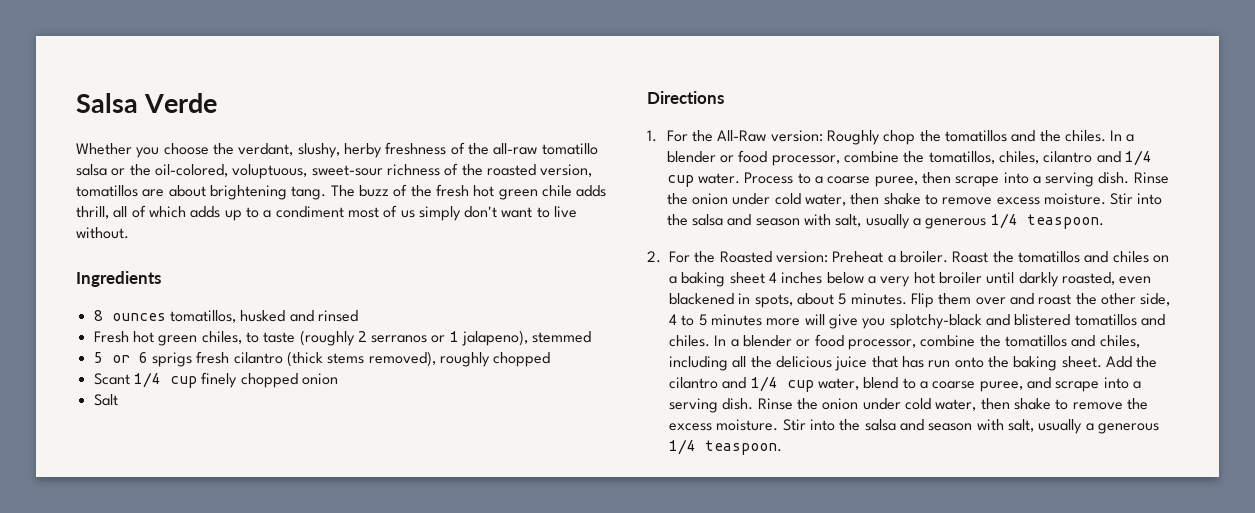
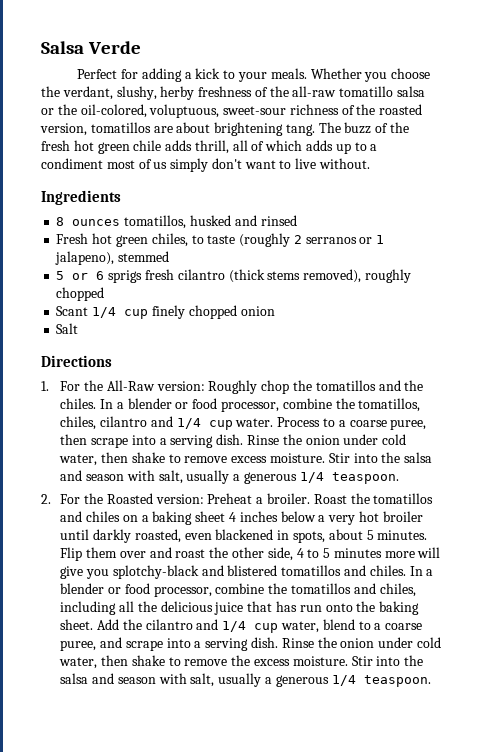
(218, 103) none -> [77,68,307,82] Perfect for adding a kick to your meals.

